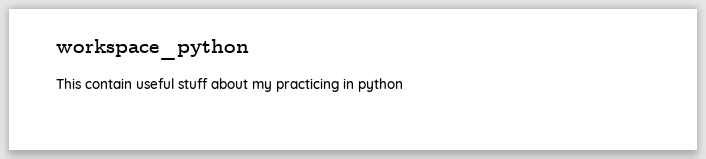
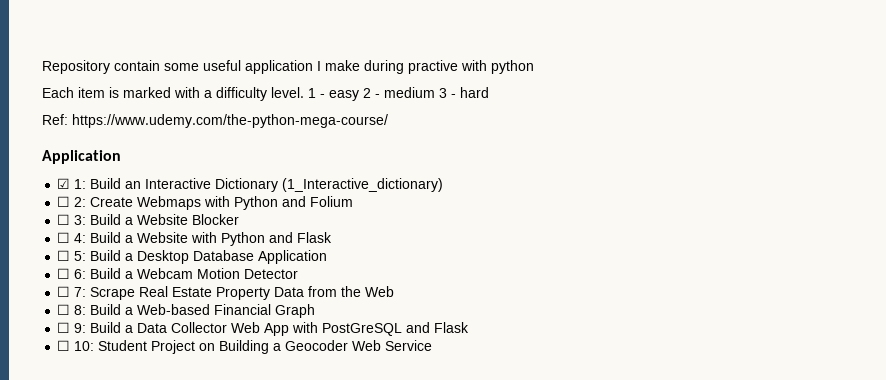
[56,39,249,60] [56,78,403,92] workspace_python // This contain useful stuff about my practicing in python -> [42,60,534,74] [42,87,489,101] [42,114,388,128] [42,150,121,164] [57,178,444,192] [57,196,354,210] [57,214,240,225] [57,232,333,246] [57,250,328,264] [57,268,299,279] [57,286,395,300] [57,304,316,318] [57,322,470,336] [57,340,433,354] Repository contain some useful application I make during practive with python // Each item is marked with a difficulty level. 1 - easy 2 - medium 3 - hard // Ref: https://www.udemy.com/the-python-mega-course/ // Application // ☑ 1: Build an Interactive Dictionary (1_Interactive_dictionary) // ☐ 2: Create Webmaps with Python and Folium // ☐ 3: Build a Website Blocker // ☐ 4: Build a Website with Python and Flask // ☐ 5: Build a Desktop Database Application // ☐ 6: Build a Webcam Motion Detector // ☐ 7: Scrape Real Estate Property Data from the Web // ☐ 8: Build a Web-based Financial Graph // ☐ 9: Build a Data Collector Web App with PostGreSQL and Flask // ☐ 10: Student Project on Building a Geocoder Web Service

